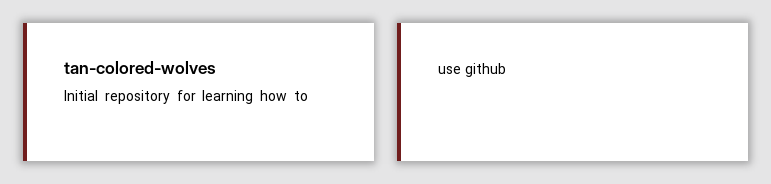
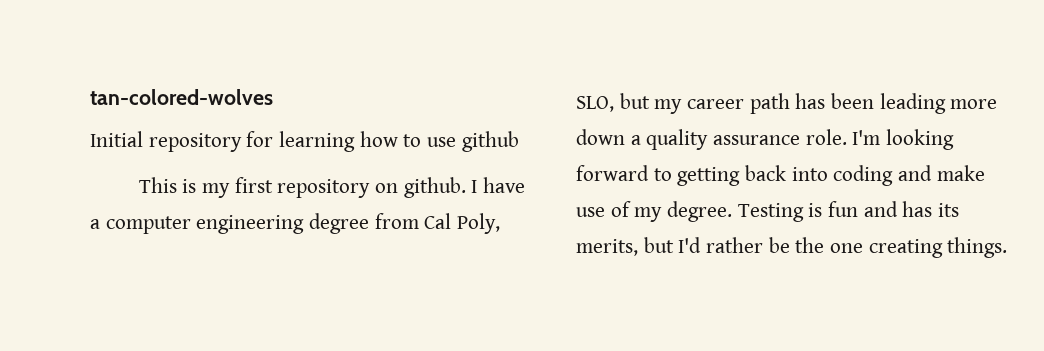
(506, 70) none -> [138,177,525,198] [90,213,501,234] [576,93,998,114] [576,129,955,150] [576,165,985,186] [576,201,960,222] [576,237,1008,258] // This is my first repository on github. I have a computer engineering degree from Cal Poly, SLO, but my career path has been leading more down a quality assurance role. I'm looking forward to getting back into coding and make use of my degree. Testing is fun and has its merits, but I'd rather be the one creating things.

